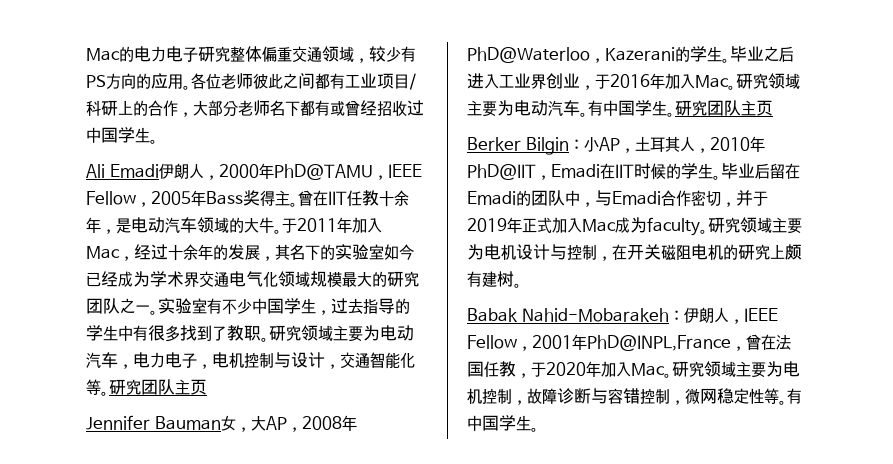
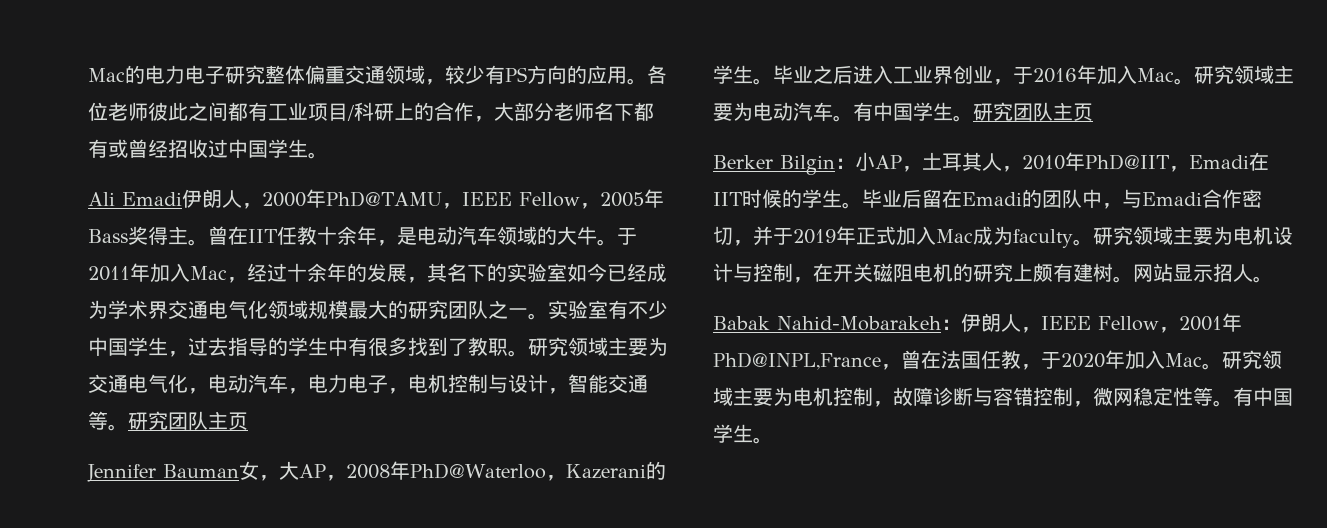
(380, 333) none -> [88,374,208,394] 交通电气化，
[340,352,415,369] 交通智能化 -> [568,374,648,393] 智能交通
(522, 285) none -> [1133,263,1273,283] 网站显示招人。

